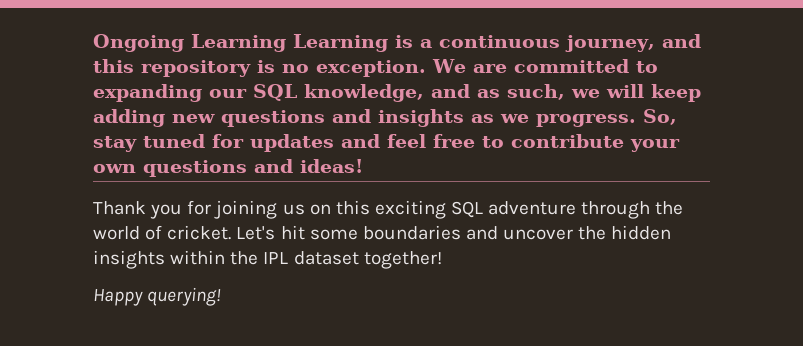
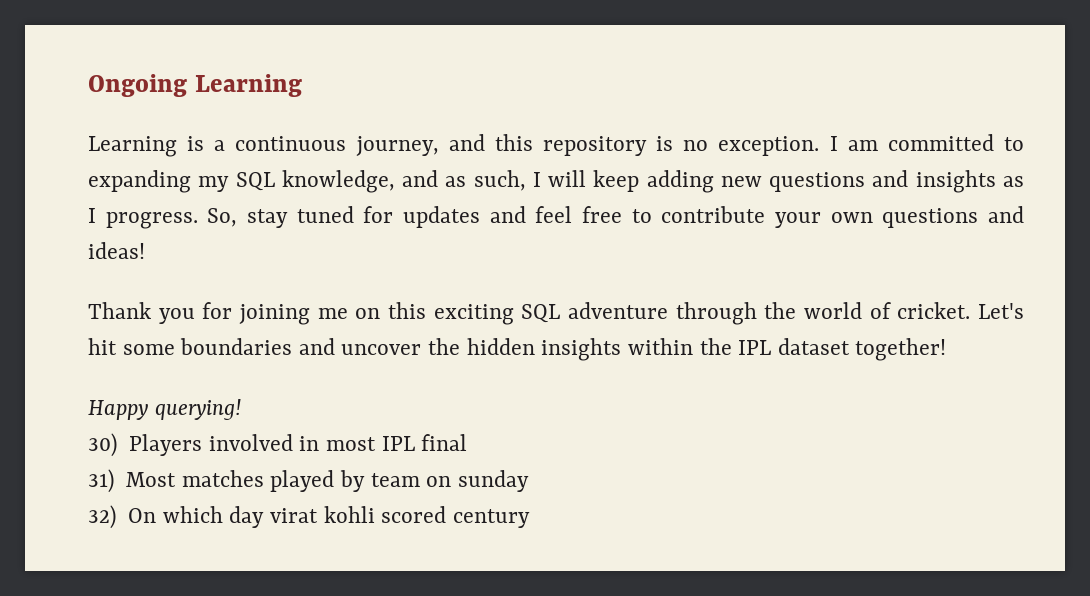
(286, 43) none -> (302, 85) //
[432,59,507,73] We are -> [829,136,878,151] I am
[209,89,247,98] our -> [198,176,230,192] my
[571,89,600,98] we -> [532,172,541,187] I
[500,114,529,123] we -> [88,208,96,223] I
[282,204,305,215] us -> [317,308,348,319] me
(222, 296) none -> [88,433,468,457] [88,469,529,493] [88,505,530,529] // 30) Players involved in most IPL final // 31) Most matches played by team on sunday // 32) On which day virat kohli scored century

